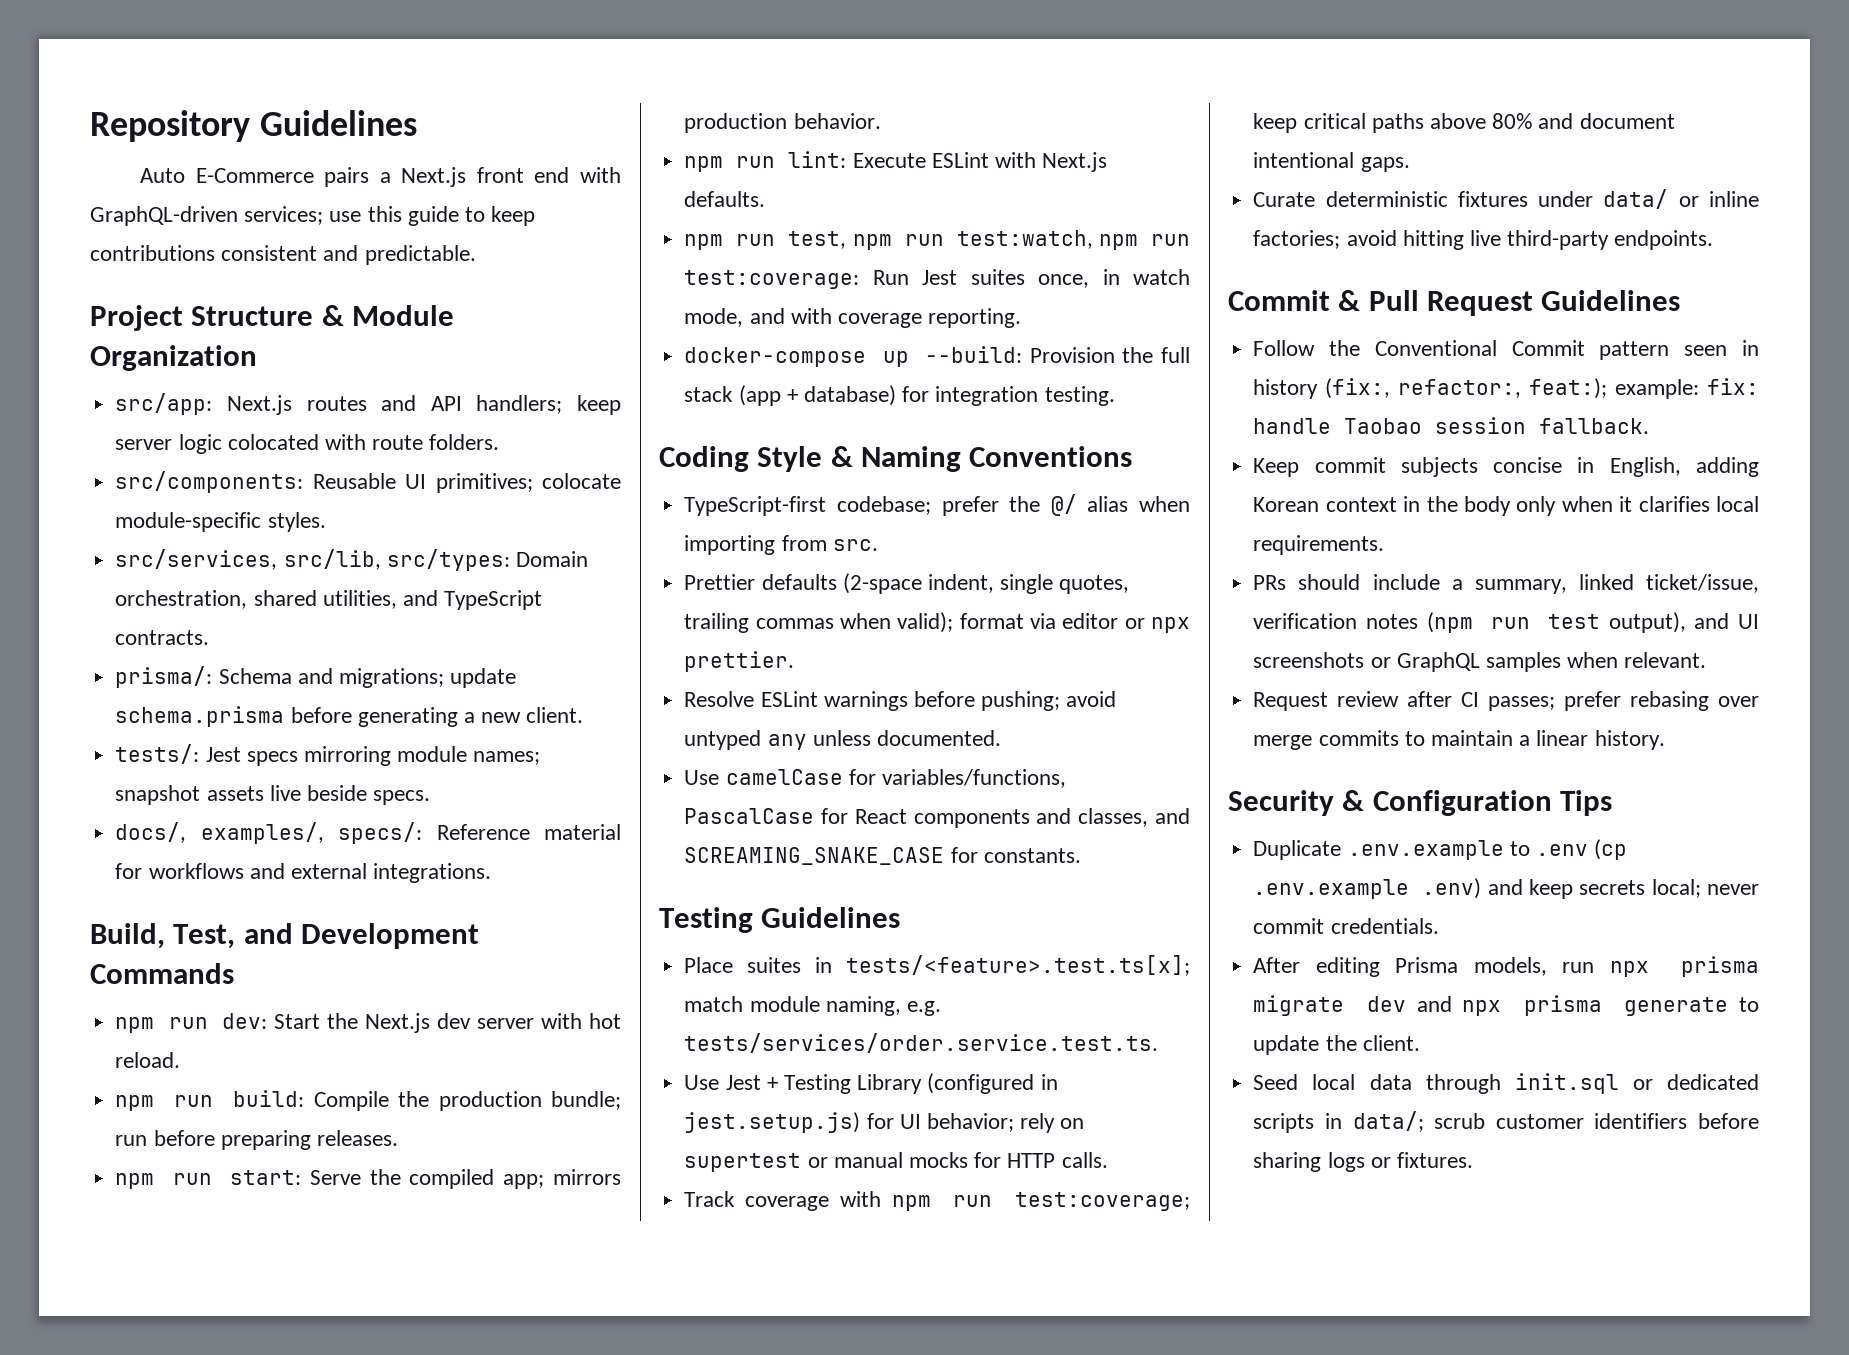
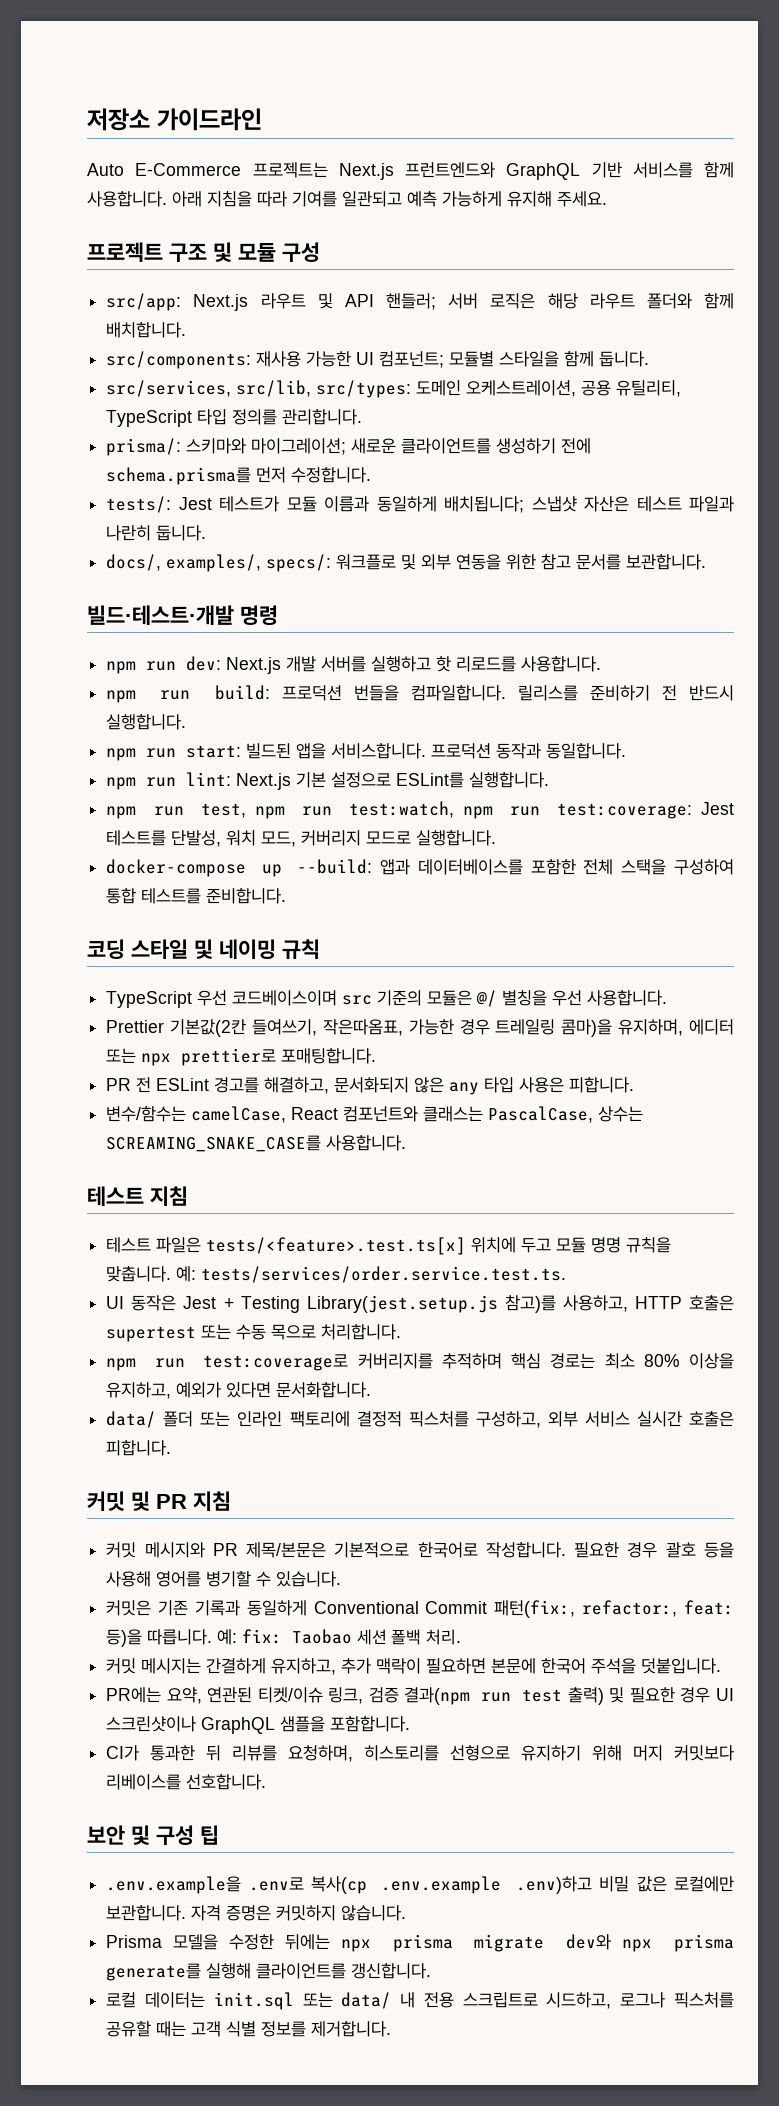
[90,110,417,142] Repository Guidelines -> [87,108,262,131] 저장소 가이드라인
[324,167,621,187] [90,206,536,226] [90,245,476,265] [90,305,455,331] [90,345,257,371] [115,393,621,415] [115,434,500,454] [115,471,621,493] [115,512,326,532] [115,549,588,571] [115,590,543,610] [115,630,210,645] [115,666,517,688] [115,706,584,727] [115,744,541,766] [115,785,431,805] [115,822,621,844] [115,863,492,883] [90,923,480,949] [90,963,234,984] [115,1013,621,1033] [115,1052,181,1068] [115,1090,621,1111] [115,1130,398,1150] [115,1169,621,1189] [684,113,881,133] [684,151,1108,172] [684,191,766,207] pairs a Next.js front end with GraphQL-driven services; use this guide to keep contributions consistent and predictable. // Project Structure & Module Organization // src/app: Next.js routes and API handlers; keep server logic colocated with route folders. // src/components: Reusable UI primitives; colocate module-specific styles. // src/services, src/lib, src/types: Domain orchestration, shared utilities, and TypeScript contracts. // prisma/: Schema and migrations; update schema.prisma before generating a new client. // tests/: Jest specs mirroring module names; snapshot assets live beside specs. // docs/, examples/, specs/: Reference material for workflows and external integrations. // Build, Test, and Development Commands // npm run dev: Start the Next.js dev server with hot reload. // npm run build: Compile the production bundle; run before preparing releases. // npm run start: Serve the compiled app; mirrors production behavior. // npm run lint: Execute ESLint with Next.js defaults. -> [252,162,734,180] [87,191,607,207] [87,242,320,262] [106,293,734,311] [106,322,187,338] [106,351,650,369] [106,380,682,398] [106,409,363,427] [106,438,592,456] [106,467,372,485] [106,496,735,513] [106,525,207,541] [106,554,707,572] [87,605,278,626] [106,656,602,674] [106,685,735,703] [106,714,187,730] [106,743,627,761] [106,772,550,790] 프로젝트는 Next.js 프런트엔드와 GraphQL 기반 서비스를 함께 사용합니다. 아래 지침을 따라 기여를 일관되고 예측 가능하게 유지해 주세요. // 프로젝트 구조 및 모듈 구성 // src/app: Next.js 라우트 및 API 핸들러; 서버 로직은 해당 라우트 폴더와 함께 배치합니다. // src/components: 재사용 가능한 UI 컴포넌트; 모듈별 스타일을 함께 둡니다. // src/services, src/lib, src/types: 도메인 오케스트레이션, 공용 유틸리티, TypeScript 타입 정의를 관리합니다. // prisma/: 스키마와 마이그레이션; 새로운 클라이언트를 생성하기 전에 schema.prisma를 먼저 수정합니다. // tests/: Jest 테스트가 모듈 이름과 동일하게 배치됩니다; 스냅샷 자산은 테스트 파일과 나란히 둡니다. // docs/, examples/, specs/: 워크플로 및 외부 연동을 위한 참고 문서를 보관합니다. // 빌드·테스트·개발 명령 // npm run dev: Next.js 개발 서버를 실행하고 핫 리로드를 사용합니다. // npm run build: 프로덕션 번들을 컴파일합니다. 릴리스를 준비하기 전 반드시 실행합니다. // npm run start: 빌드된 앱을 서비스합니다. 프로덕션 동작과 동일합니다. // npm run lint: Next.js 기본 설정으로 ESLint를 실행합니다.
[872,269,1190,288] [684,308,1022,328] [684,346,1190,367] [684,385,1115,406] [659,446,1133,472] [684,494,1190,516] [684,535,878,555] [684,573,1130,594] [684,612,1190,633] [684,651,795,672] [684,691,1117,711] [684,730,1001,750] [684,769,1066,788] [684,808,1190,828] [684,847,1081,865] [659,907,901,933] [684,955,1190,976] [684,996,941,1016] Run Jest suites once, in watch mode, and with coverage reporting. // docker-compose up --build: Provision the full stack (app + database) for integration testing. // Coding Style & Naming Conventions // TypeScript-first codebase; prefer the @/ alias when importing from src. // Prettier defaults (2-space indent, single quotes, trailing commas when valid); format via editor or npx prettier. // Resolve ESLint warnings before pushing; avoid untyped any unless documented. // Use camelCase for variables/functions, PascalCase for React components and classes, and SCREAMING_SNAKE_CASE for constants. // Testing Guidelines // Place suites in tests/<feature>.test.ts[x]; match module naming, e.g. -> [701,802,734,815] [106,830,497,847] [106,859,734,877] [106,888,287,904] [87,939,320,960] [106,990,668,1008] [106,1019,734,1037] [106,1048,377,1066] [106,1077,635,1095] [106,1106,644,1123] [106,1135,407,1152] [87,1186,188,1206] [106,1237,672,1255] [106,1266,197,1282] Jest 테스트를 단발성, 워치 모드, 커버리지 모드로 실행합니다. // docker-compose up --build: 앱과 데이터베이스를 포함한 전체 스택을 구성하여 통합 테스트를 준비합니다. // 코딩 스타일 및 네이밍 규칙 // TypeScript 우선 코드베이스이며 src 기준의 모듈은 @/ 별칭을 우선 사용합니다. // Prettier 기본값(2칸 들여쓰기, 작은따옴표, 가능한 경우 트레일링 콤마)을 유지하며, 에디터 또는 npx prettier로 포매팅합니다. // PR 전 ESLint 경고를 해결하고, 문서화되지 않은 any 타입 사용은 피합니다. // 변수/함수는 camelCase, React 컴포넌트와 클래스는 PascalCase, 상수는 SCREAMING_SNAKE_CASE를 사용합니다. // 테스트 지침 // 테스트 파일은 tests/<feature>.test.ts[x] 위치에 두고 모듈 명명 규칙을 맞춥니다. 예:
[684,1075,720,1090] Use -> [106,1295,177,1311] UI 동작은
[857,1073,1058,1094] [684,1112,1085,1133] [684,1152,1108,1172] [684,1191,1190,1211] [1253,113,1675,133] [1253,152,1410,172] [1253,189,1759,209] [1253,230,1714,250] [1228,290,1681,316] [1253,340,1759,360] [1253,378,1759,399] [1253,417,1650,434] [1253,457,1759,477] [1253,496,1759,516] [1253,535,1385,555] [1253,574,1759,594] [1253,612,1759,633] [1253,652,1707,672] [1253,691,1759,711] [1253,730,1665,750] [1228,790,1613,816] [1253,839,1628,860] [1253,878,1759,899] [1253,918,1439,934] [1253,956,1759,977] [1253,995,1759,1016] [1253,1035,1420,1055] [1253,1073,1759,1094] [1253,1111,1759,1133] [1253,1152,1473,1172] Library (configured in jest.setup.js) for UI behavior; rely on supertest or manual mocks for HTTP calls. // Track coverage with npm run test:coverage; keep critical paths above 80% and document intentional gaps. // Curate deterministic fixtures under data/ or inline factories; avoid hitting live third-party endpoints. // Commit & Pull Request Guidelines // Follow the Conventional Commit pattern seen in history (fix:, refactor:, feat:); example: fix: handle Taobao session fallback. // Keep commit subjects concise in English, adding Korean context in the body only when it clarifies local requirements. // PRs should include a summary, linked ticket/issue, verification notes (npm run test output), and UI screenshots or GraphQL samples when relevant. // Request review after CI passes; prefer rebasing over merge commits to maintain a linear history. // Security & Configuration Tips // Duplicate .env.example to .env (cp .env.example .env) and keep secrets local; never commit credentials. // After editing Prisma models, run npx prisma migrate dev and npx prisma generate to update the client. // Seed local data through init.sql or dedicated scripts in data/; scrub customer identifiers before sharing logs or fixtures. -> [306,1295,735,1313] [106,1324,402,1342] [106,1353,734,1371] [106,1382,372,1399] [106,1411,734,1428] [106,1440,172,1456] [87,1491,231,1511] [106,1542,734,1558] [106,1571,342,1587] [106,1600,734,1618] [106,1629,462,1647] [106,1658,722,1675] [106,1687,734,1705] [106,1716,411,1734] [106,1745,735,1762] [106,1774,267,1790] [87,1825,219,1845] [106,1876,734,1894] [106,1905,407,1921] [106,1934,735,1952] [106,1963,432,1981] [106,1992,734,2010] [106,2021,392,2037] Library(jest.setup.js 참고)를 사용하고, HTTP 호출은 supertest 또는 수동 목으로 처리합니다. // npm run test:coverage로 커버리지를 추적하며 핵심 경로는 최소 80% 이상을 유지하고, 예외가 있다면 문서화합니다. // data/ 폴더 또는 인라인 팩토리에 결정적 픽스처를 구성하고, 외부 서비스 실시간 호출은 피합니다. // 커밋 및 PR 지침 // 커밋 메시지와 PR 제목/본문은 기본적으로 한국어로 작성합니다. 필요한 경우 괄호 등을 사용해 영어를 병기할 수 있습니다. // 커밋은 기존 기록과 동일하게 Conventional Commit 패턴(fix:, refactor:, feat: 등)을 따릅니다. 예: fix: Taobao 세션 폴백 처리. // 커밋 메시지는 간결하게 유지하고, 추가 맥락이 필요하면 본문에 한국어 주석을 덧붙입니다. // PR에는 요약, 연관된 티켓/이슈 링크, 검증 결과(npm run test 출력) 및 필요한 경우 UI 스크린샷이나 GraphQL 샘플을 포함합니다. // CI가 통과한 뒤 리뷰를 요청하며, 히스토리를 선형으로 유지하기 위해 머지 커밋보다 리베이스를 선호합니다. // 보안 및 구성 팁 // .env.example을 .env로 복사(cp .env.example .env)하고 비밀 값은 로컬에만 보관합니다. 자격 증명은 커밋하지 않습니다. // Prisma 모델을 수정한 뒤에는 npx prisma migrate dev와 npx prisma generate를 실행해 클라이언트를 갱신합니다. // 로컬 데이터는 init.sql 또는 data/ 내 전용 스크립트로 시드하고, 로그나 픽스처를 공유할 때는 고객 식별 정보를 제거합니다.

